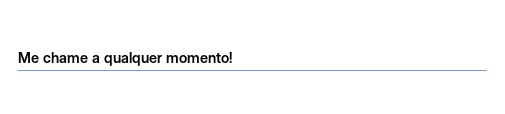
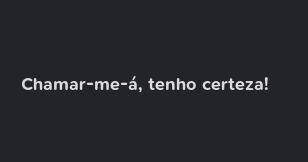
[18,52,232,66] Me chame a qualquer momento! -> [21,75,269,93] Chamar-me-á, tenho certeza!

